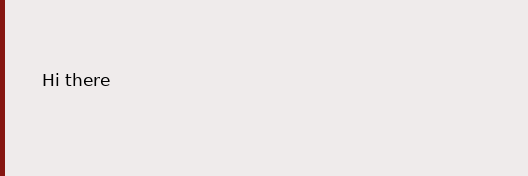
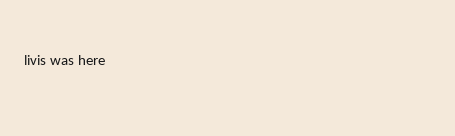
[42,73,110,86] Hi there -> [24,55,105,65] livis was here

